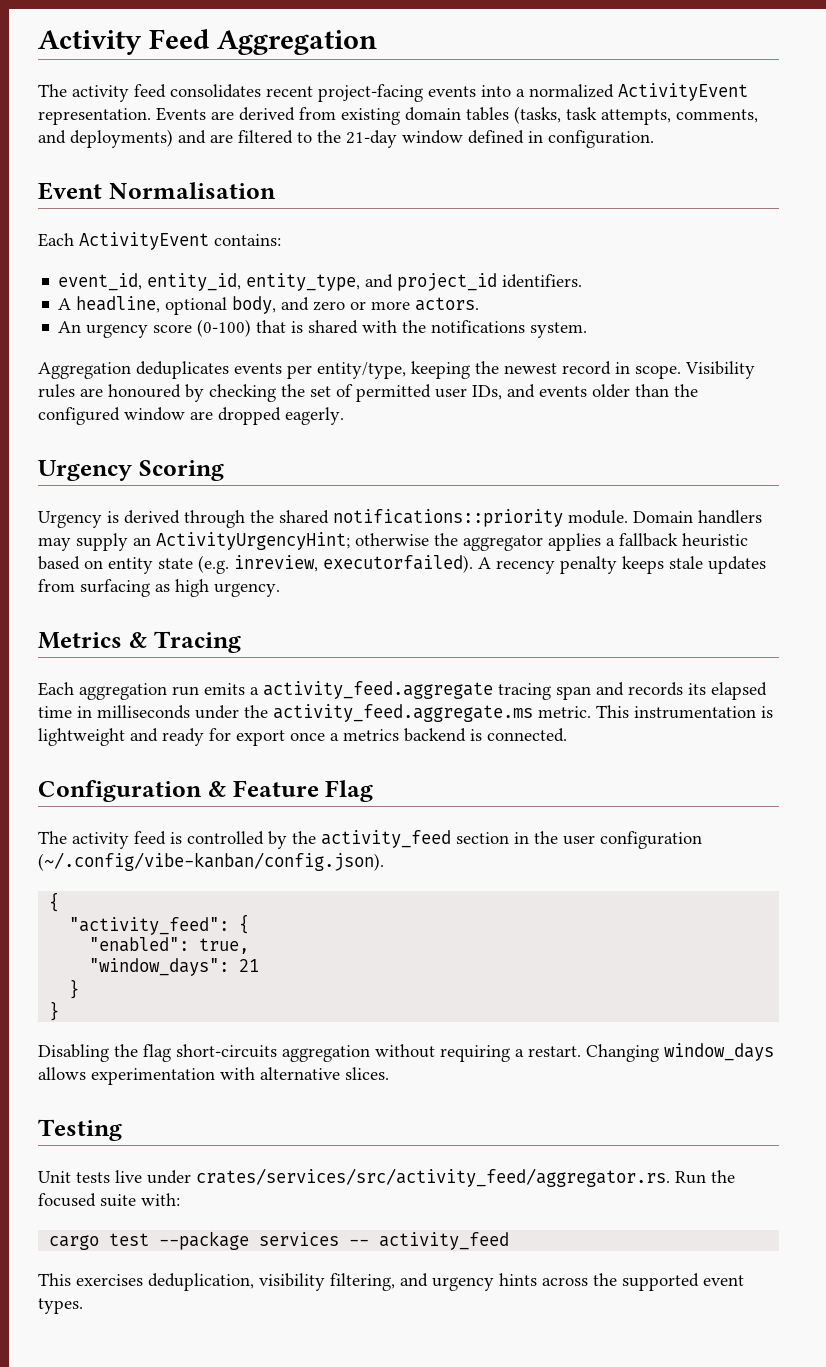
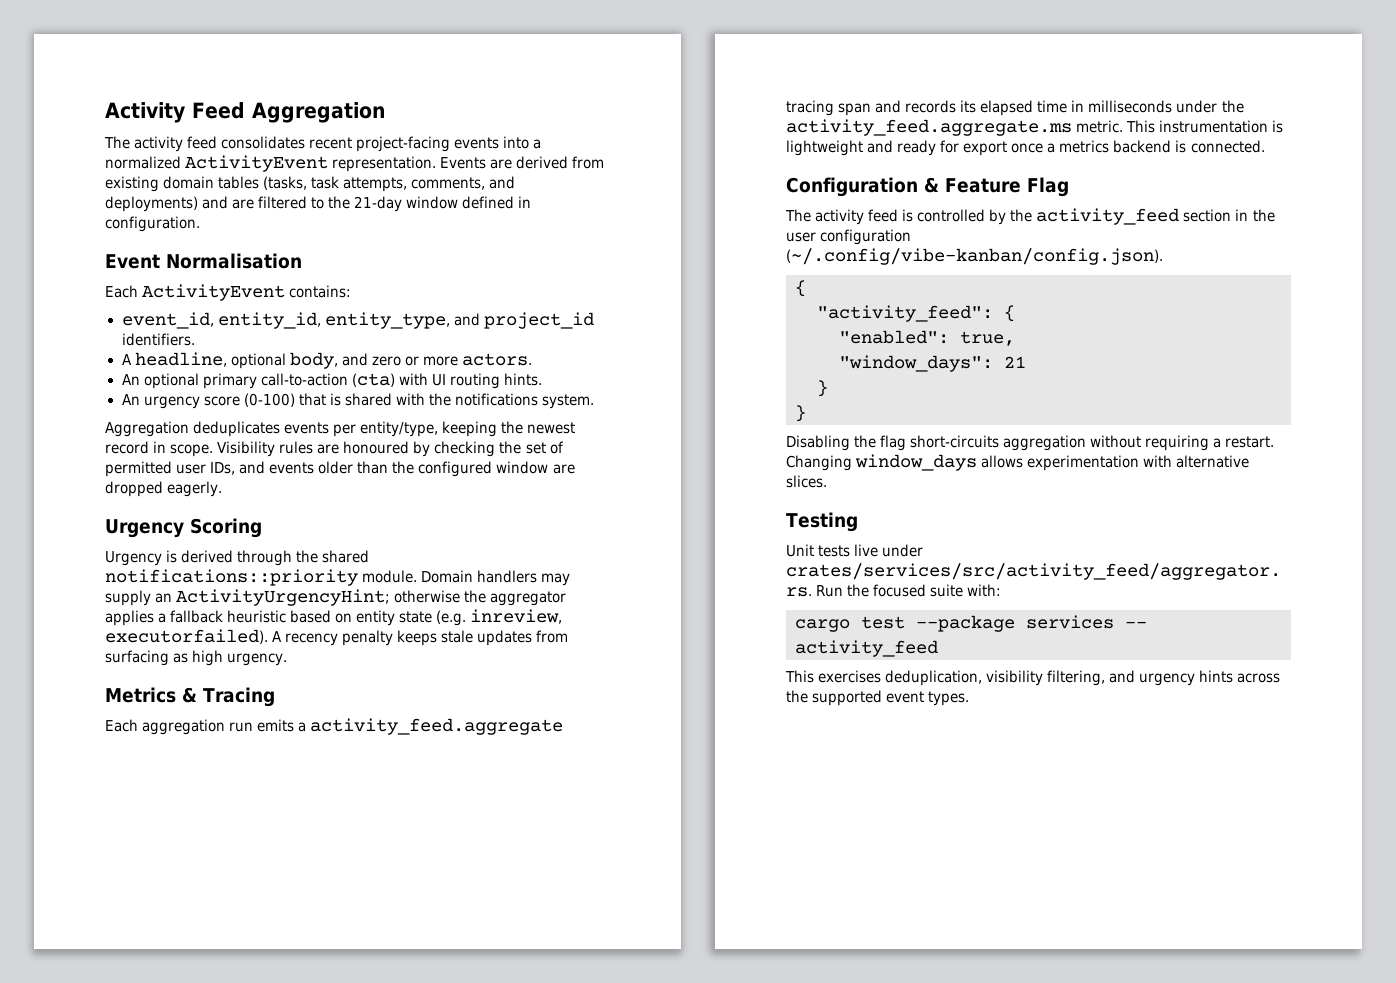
(480, 304) none -> [121,373,542,389] // An optional primary call-to-action (cta) with UI routing hints.

